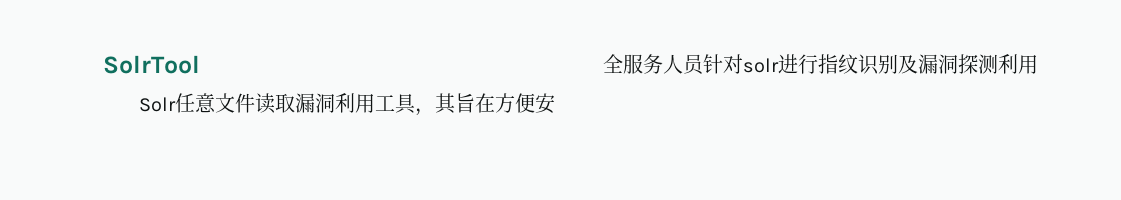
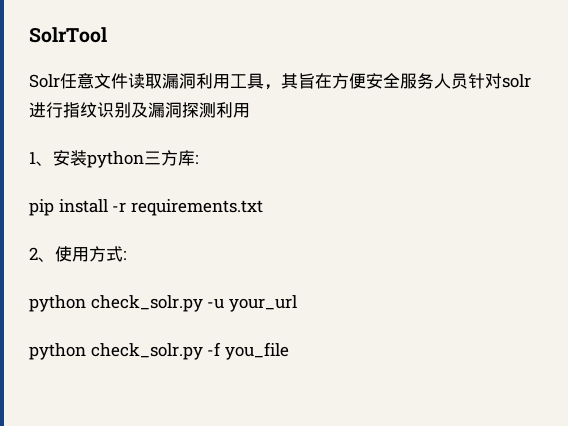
(1038, 64) none -> [29,150,198,168] [29,199,263,216] [29,246,126,262] [29,295,297,312] [29,342,289,360] // 1、安装python三方库: // pip install -r requirements.txt // 2、使用方式: // python check_solr.py -u your_url // python check_solr.py -f you_file

